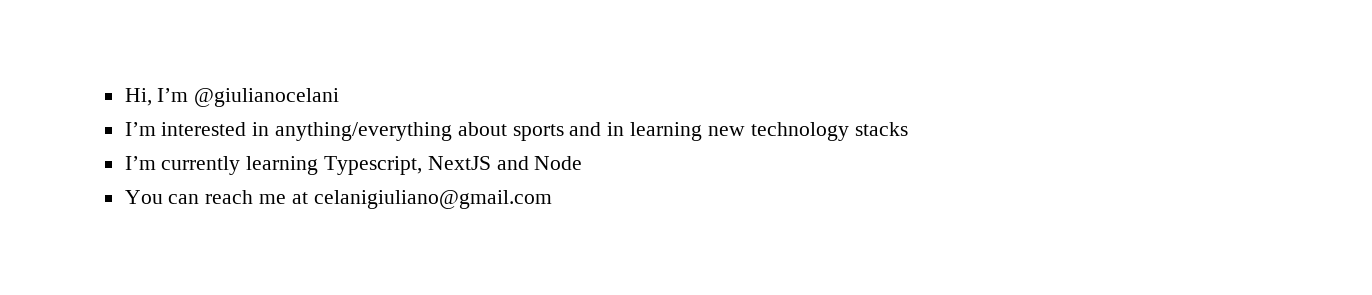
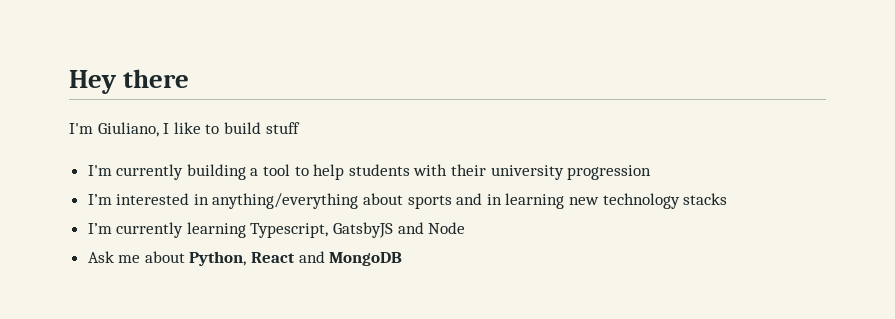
[124,88,340,107] Hi, I’m @giulianocelani -> [69,69,190,94] [69,122,300,137] [87,164,652,180] Hey there // I'm Giuliano, I like to build stuff // I'm currently building a tool to help students with their university progression
[427,156,491,170] NextJS -> [333,222,394,238] GatsbyJS
[124,190,552,209] You can reach me at celanigiuliano@gmail.com -> [87,251,403,266] Ask me about Python, React and MongoDB

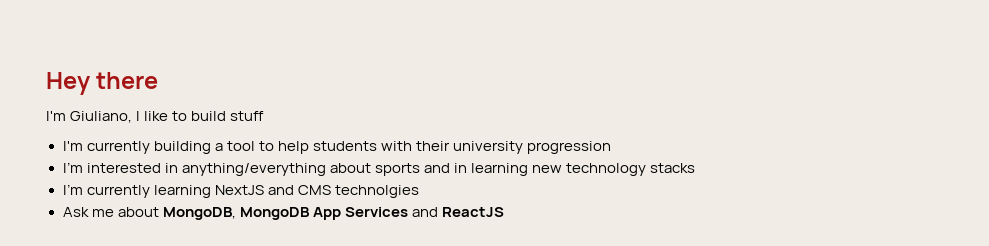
[250,222,466,238] Typescript, GatsbyJS and Node -> [214,185,419,198] NextJS and CMS technolgies
[189,251,403,266] Python, React and MongoDB -> [162,207,504,220] MongoDB, MongoDB App Services and ReactJS

